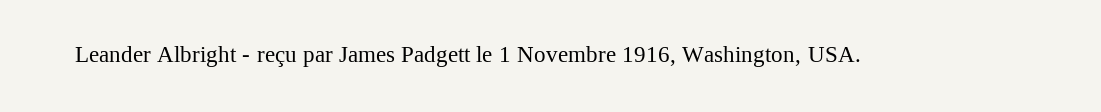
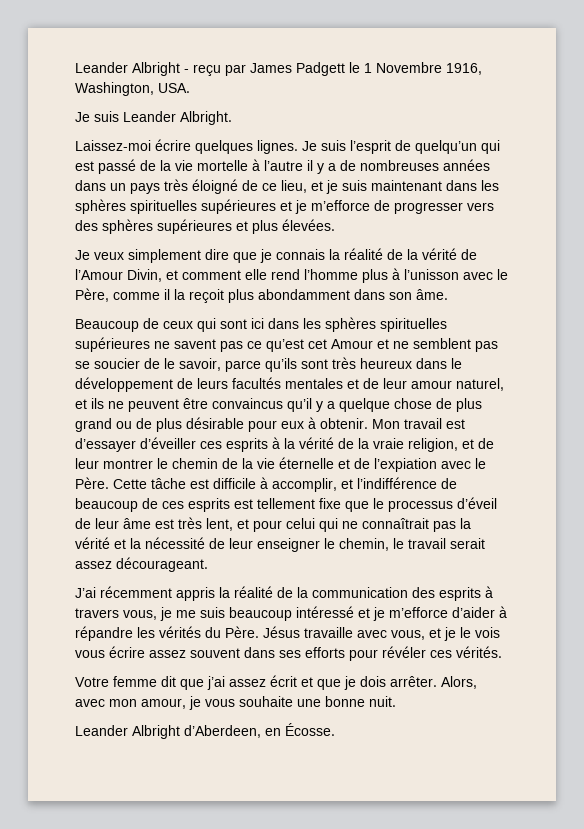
(861, 54) none -> [75,111,232,125] [75,139,500,154] [75,159,490,174] [75,179,499,194] [75,199,494,214] [75,219,335,234] [75,248,477,263] [75,268,508,283] [75,288,448,303] [75,317,447,332] [75,337,498,352] [75,357,462,372] [75,377,504,392] [75,398,482,412] [75,417,465,432] [75,437,494,452] [75,457,486,472] [75,477,457,492] [75,497,497,512] [75,517,471,532] [75,537,485,552] [75,557,208,572] [75,586,493,601] [75,606,507,621] [75,626,500,641] [75,646,502,661] [75,675,477,690] [75,696,396,710] [75,723,335,739] // Je suis Leander Albright. // Laissez-moi écrire quelques lignes. Je suis l’esprit de quelqu’un qui est passé de la vie mortelle à l’autre il y a de nombreuses années dans un pays très éloigné de ce lieu, et je suis maintenant dans les sphères spirituelles supérieures et je m’efforce de progresser vers des sphères supérieures et plus élevées. // Je veux simplement dire que je connais la réalité de la vérité de l’Amour Divin, et comment elle rend l’homme plus à l’unisson avec le Père, comme il la reçoit plus abondamment dans son âme. // Beaucoup de ceux qui sont ici dans les sphères spirituelles supérieures ne savent pas ce qu’est cet Amour et ne semblent pas se soucier de le savoir, parce qu’ils sont très heureux dans le développement de leurs facultés mentales et de leur amour naturel, et ils ne peuvent être convaincus qu’il y a quelque chose de plus grand ou de plus désirable pour eux à obtenir. Mon travail est d’essayer d’éveiller ces esprits à la vérité de la vraie religion, et de leur montrer le chemin de la vie éternelle et de l’expiation avec le Père. Cette tâche est difficile à accomplir, et l’indifférence de beaucoup de ces esprits est tellement fixe que le processus d’éveil de leur âme est très lent, et pour celui qui ne connaîtrait pas la vérité et la nécessité de leur enseigner le chemin, le travail serait assez décourageant. // J’ai récemment appris la réalité de la communication des esprits à travers vous, je me suis beaucoup intéressé et je m’efforce d’aider à répandre les vérités du Père. Jésus travaille avec vous, et je le vois vous écrire assez souvent dans ses efforts pour révéler ces vérités. // Votre femme dit que j’ai assez écrit et que je dois arrêter. Alors, avec mon amour, je vous souhaite une bonne nuit. // Leander Albright d’Aberdeen, en Écosse.

